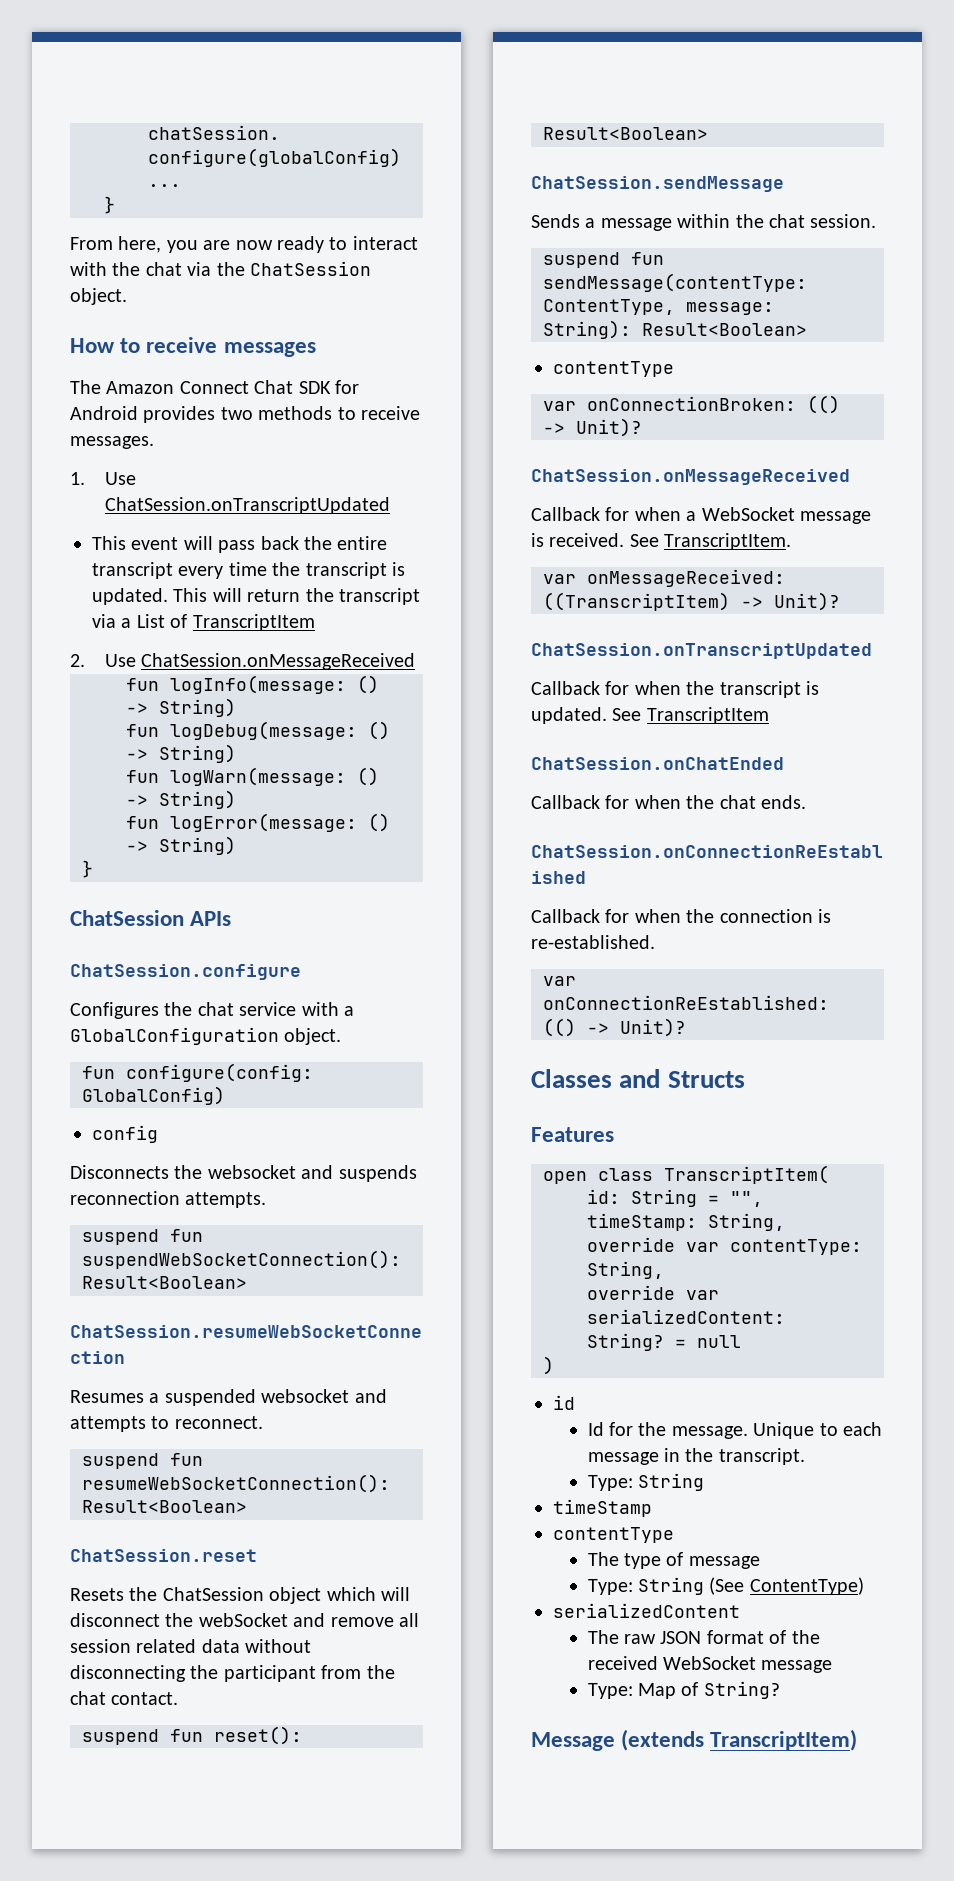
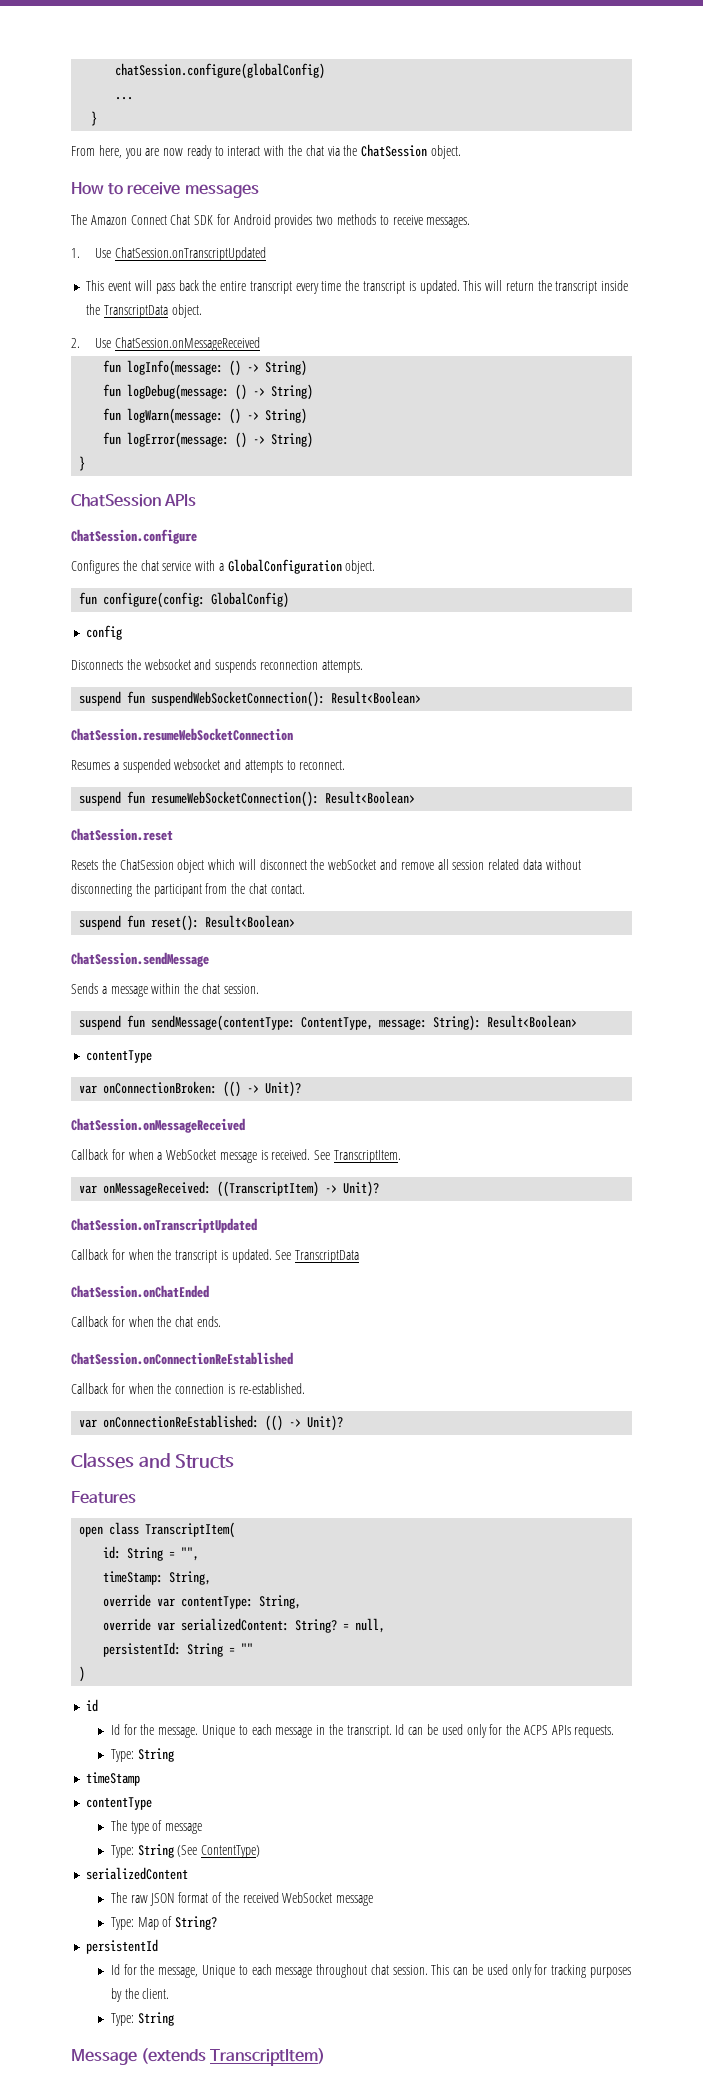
[92,614,315,631] via a List of TranscriptItem -> [601,280,629,291] [86,304,202,318] inside the TranscriptData object.
[646,707,769,724] TranscriptItem -> [295,1250,360,1263] TranscriptData
[697,1335,741,1348] null -> [355,1618,386,1633] [103,1642,254,1657] null, // persistentId: String = ""
(805, 1456) none -> [395,1724,615,1738] Id can be used only for the ACPS APIs requests.
(781, 1690) none -> [86,1939,159,1954] [110,1964,631,1978] [110,1988,170,2002] [110,2012,174,2026] // persistentId // Id for the message, Unique to each message throughout chat session. This can be used only for tracking purposes by the client. // Type: String

